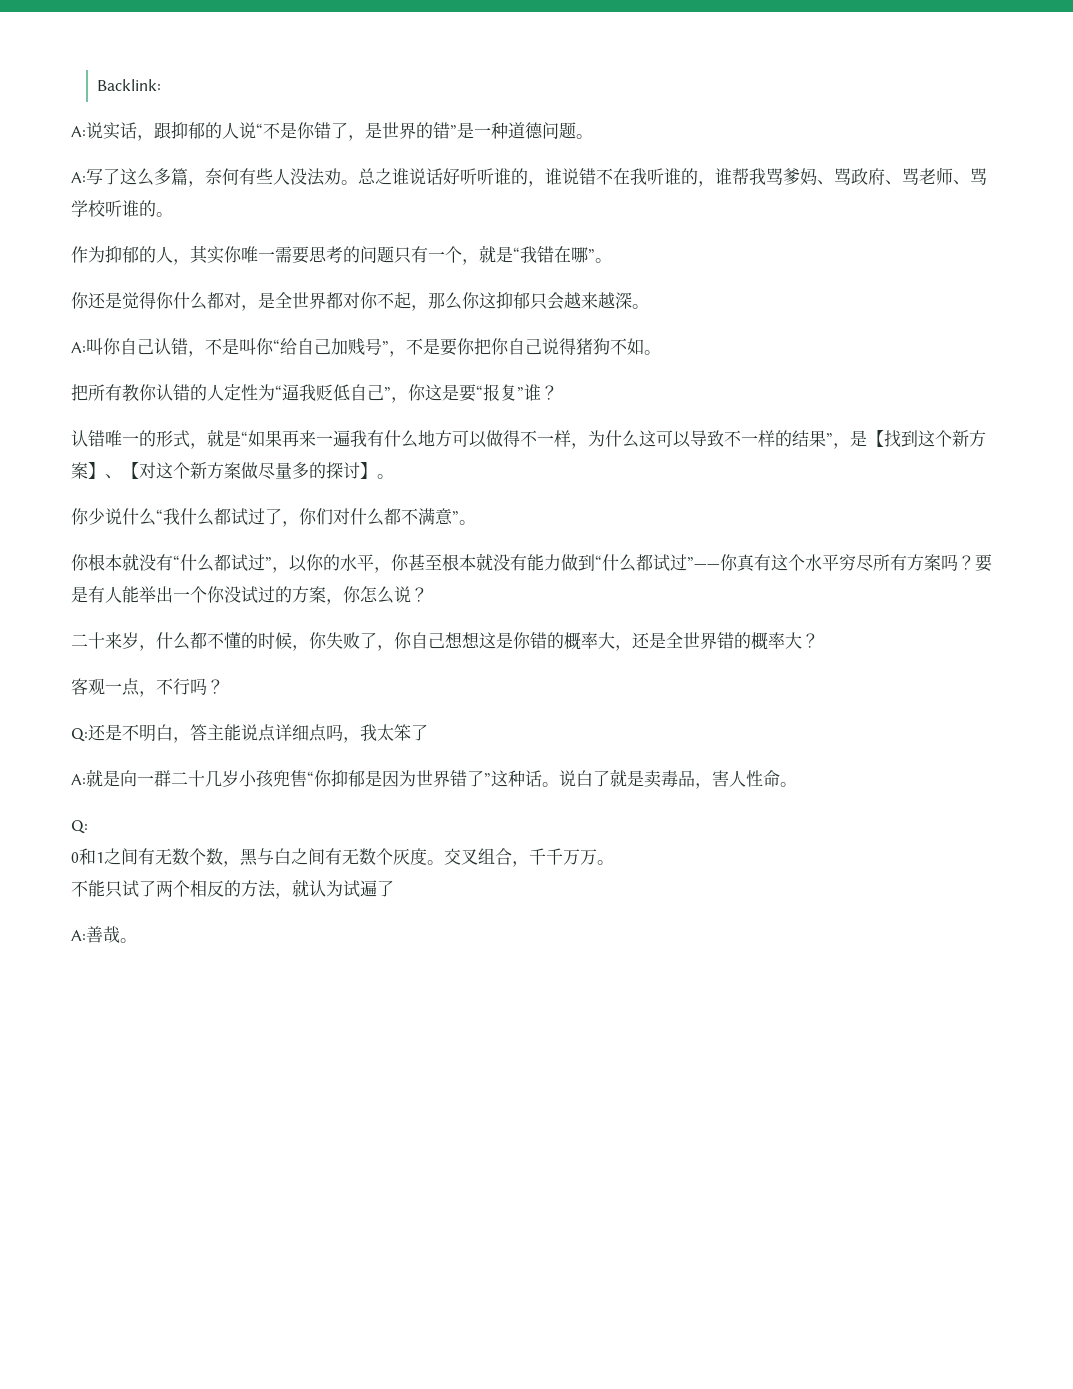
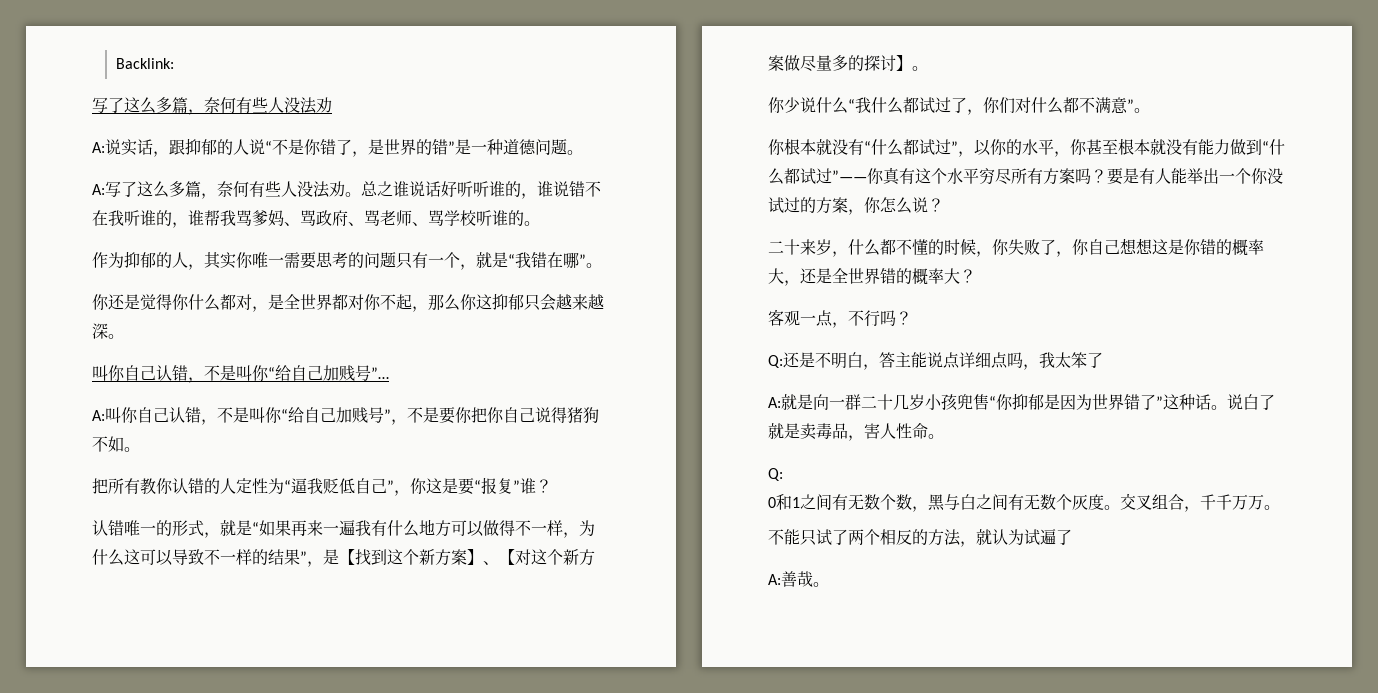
(162, 85) none -> [92,97,332,115] // 写了这么多篇，奈何有些人没法劝
(649, 306) none -> [92,365,389,383] // 叫你自己认错，不是叫你“给自己加贱号”…

